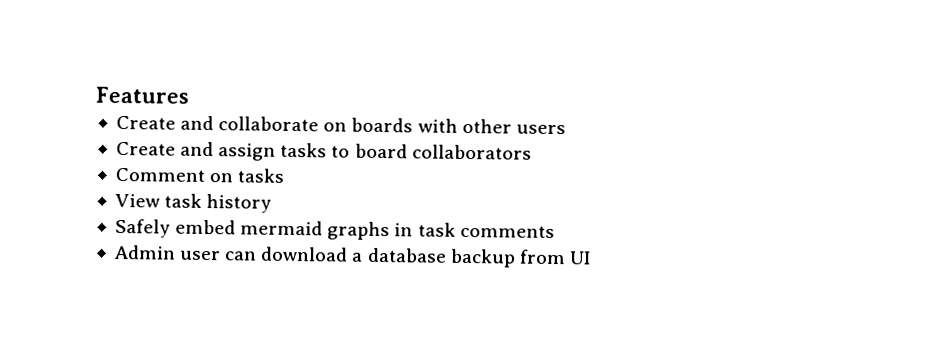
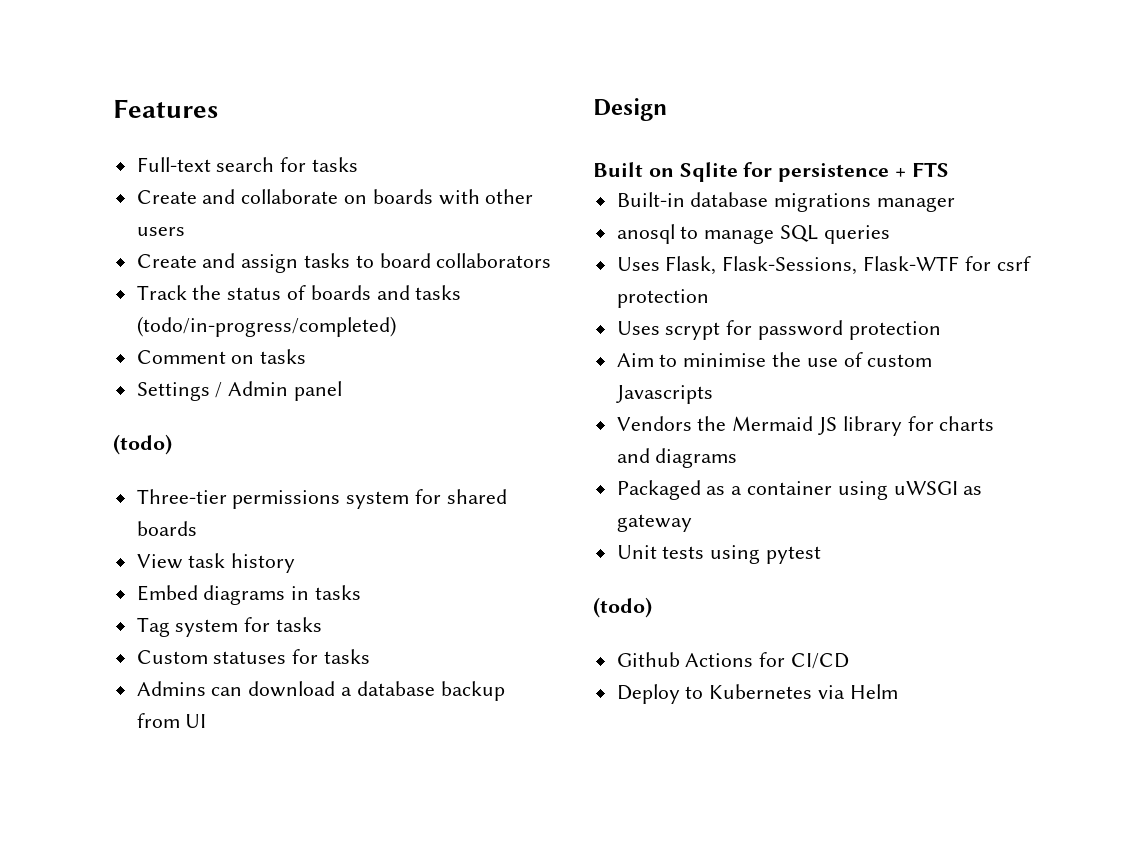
(189, 95) none -> [136,157,359,172] // Full-text search for tasks
[114,167,286,183] [114,193,273,213] [114,218,555,241] [113,244,222,261] Comment on tasks // View task history // Safely embed mermaid graphs in task comments // Admin user -> [136,285,462,300] [136,316,396,337] [136,349,307,364] [136,381,343,401] [113,434,172,455] [136,489,507,509] [136,521,197,536] [136,553,296,573] [136,585,362,605] [136,617,323,637] [136,649,371,664] [136,681,206,696] Track the status of boards and tasks (todo/in-progress/completed) // Comment on tasks // Settings / Admin panel // (todo) // Three-tier permissions system for shared boards // View task history // Embed diagrams in tasks // Tag system for tasks // Custom statuses for tasks // Admins
(592, 258) none -> [593,98,667,121] [593,162,949,182] [616,192,956,212] [616,224,890,244] [616,256,1031,275] [616,289,709,308] [616,320,941,340] [616,352,933,367] [615,385,713,404] [616,416,995,436] [616,448,738,468] [616,480,983,500] [616,514,692,532] [616,545,822,564] [593,597,652,618] [616,652,850,669] [616,684,898,704] // Design // Built on Sqlite for persistence + FTS // Built-in database migrations manager // anosql to manage SQL queries // Uses Flask, Flask-Sessions, Flask-WTF for csrf protection // Uses scrypt for password protection // Aim to minimise the use of custom Javascripts // Vendors the Mermaid JS library for charts and diagrams // Packaged as a container using uWSGI as gateway // Unit tests using pytest // (todo) // Github Actions for CI/CD // Deploy to Kubernetes via Helm

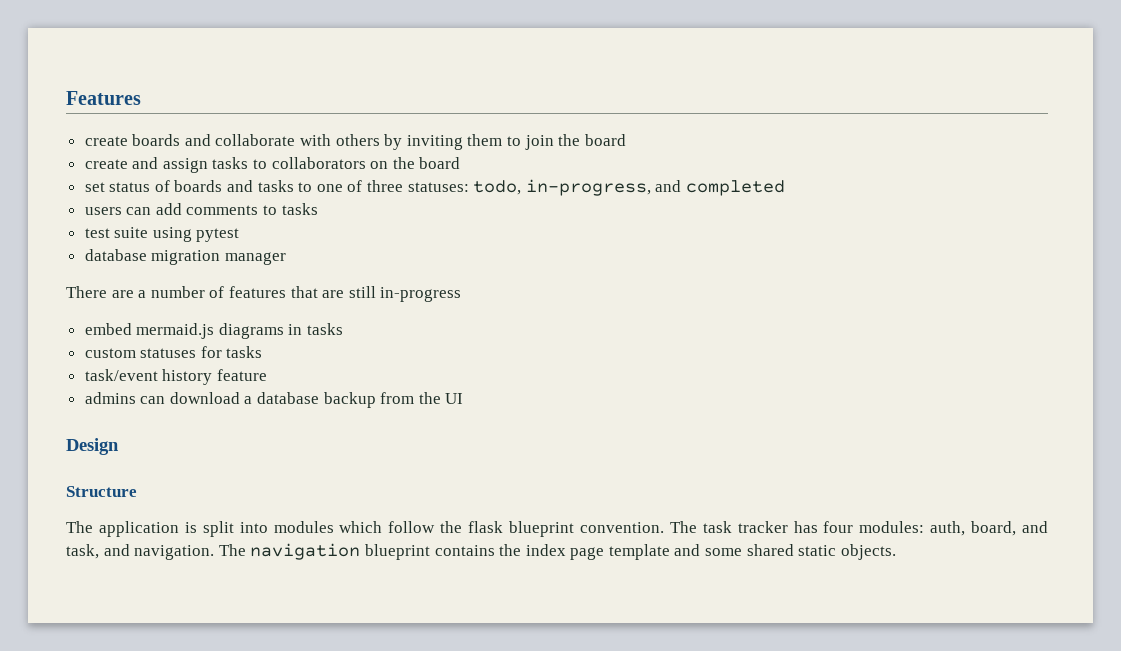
[136,157,359,172] [136,189,534,205] [136,227,185,236] [136,253,552,273] [136,285,222,300] Full-text search for tasks // Create and collaborate on boards with other users // Create and assign tasks to board collaborators // Track the -> [84,134,626,150] [84,157,461,173] [84,182,105,192] create boards and collaborate with others by inviting them to join the board // create and assign tasks to collaborators on the board // set
[136,316,396,337] [136,349,307,364] [136,381,343,401] [113,434,172,455] [136,489,507,509] [136,521,197,536] [136,553,296,573] [136,585,362,605] [136,617,323,637] [136,650,208,664] (todo/in-progress/completed) // Comment on tasks // Settings / Admin panel // (todo) // Three-tier permissions system for shared boards // View task history // Embed diagrams in tasks // Tag system for tasks // Custom -> [298,179,785,196] [84,203,318,215] [84,227,240,242] [84,249,286,265] [66,286,462,302] [84,323,344,339] [84,348,136,358] to one of three statuses: todo, in-progress, and completed // users can add comments to tasks // test suite using pytest // database migration manager // There are a number of features that are still in-progress // embed mermaid.js diagrams in tasks // custom
[136,681,206,696] Admins -> [84,369,267,385] [84,392,136,404] task/event history feature // admins
(180, 720) none -> [418,392,441,404] the
[593,162,949,182] [616,192,956,212] [616,224,890,244] [616,256,1031,275] [616,289,709,308] [616,320,941,340] [616,352,933,367] [615,385,713,404] [616,416,995,436] [616,448,738,468] [616,480,983,500] [616,514,692,532] [616,545,822,564] [593,597,652,618] [616,652,850,669] [616,684,898,704] Built on Sqlite for persistence + FTS // Built-in database migrations manager // anosql to manage SQL queries // Uses Flask, Flask-Sessions, Flask-WTF for csrf protection // Uses scrypt for password protection // Aim to minimise the use of custom Javascripts // Vendors the Mermaid JS library for charts and diagrams // Packaged as a container using uWSGI as gateway // Unit tests using pytest // (todo) // Github Actions for CI/CD // Deploy to Kubernetes via Helm -> [66,486,137,497] [66,521,1048,537] [66,543,896,560] Structure // The application is split into modules which follow the flask blueprint convention. The task tracker has four modules: auth, board, and task, and navigation. The navigation blueprint contains the index page template and some shared static objects.

